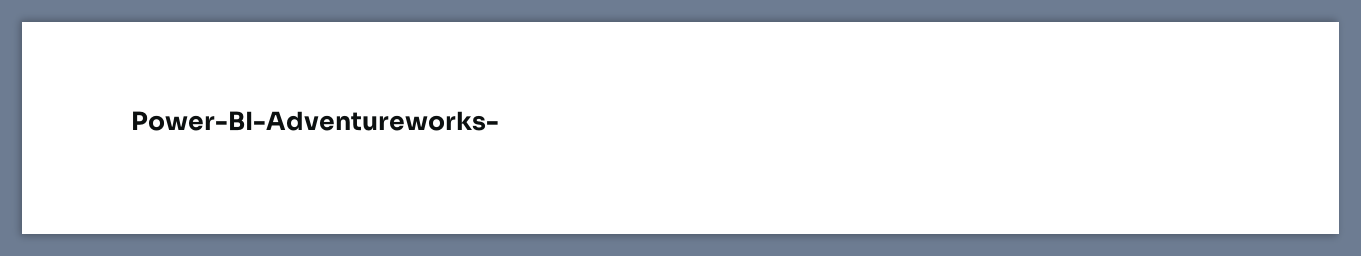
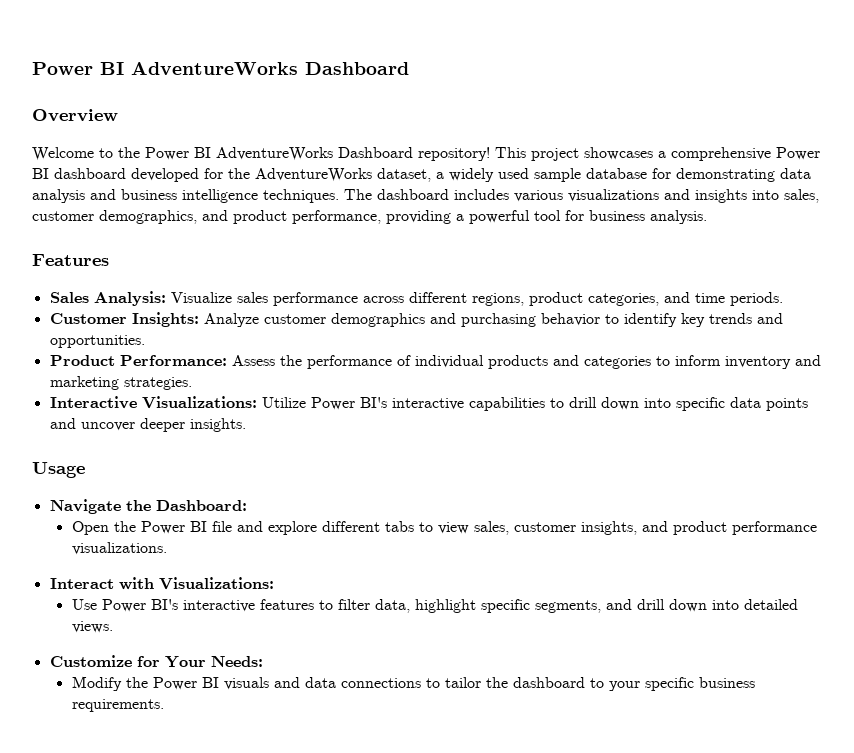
[131,111,499,131] Power-BI-Adventureworks- -> [32,62,409,75] [32,109,118,122] [32,147,820,161] [32,168,811,182] [32,189,819,203] [32,210,707,224] [32,254,109,266] [49,291,783,306] [49,312,783,327] [49,335,145,348] [49,355,821,369] [49,376,192,390] [49,396,808,411] [49,418,246,432] [32,462,85,478] [49,499,247,514] [71,521,817,535] [71,542,167,555] [49,577,274,590] [71,599,798,613] [71,621,113,633] [49,655,263,668] [71,676,755,691] [71,699,164,712] Power BI AdventureWorks Dashboard // Overview // Welcome to the Power BI AdventureWorks Dashboard repository! This project showcases a comprehensive Power BI dashboard developed for the AdventureWorks dataset, a widely used sample database for demonstrating data analysis and business intelligence techniques. The dashboard includes various visualizations and insights into sales, customer demographics, and product performance, providing a powerful tool for business analysis. // Features // Sales Analysis: Visualize sales performance across different regions, product categories, and time periods. // Customer Insights: Analyze customer demographics and purchasing behavior to identify key trends and opportunities. // Product Performance: Assess the performance of individual products and categories to inform inventory and marketing strategies. // Interactive Visualizations: Utilize Power BI's interactive capabilities to drill down into specific data points and uncover deeper insights. // Usage // Navigate the Dashboard: // Open the Power BI file and explore different tabs to view sales, customer insights, and product performance visualizations. // Interact with Visualizations: // Use Power BI's interactive features to filter data, highlight specific segments, and drill down into detailed views. // Customize for Your Needs: // Modify the Power BI visuals and data connections to tailor the dashboard to your specific business requirements.

